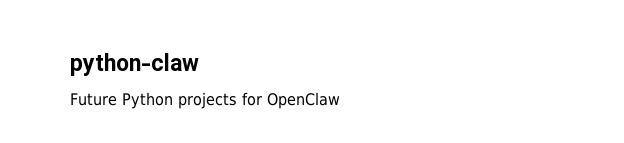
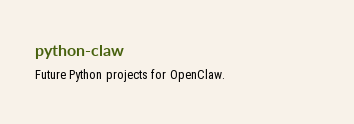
[266,92,340,109] OpenClaw -> [169,69,225,82] OpenClaw.

